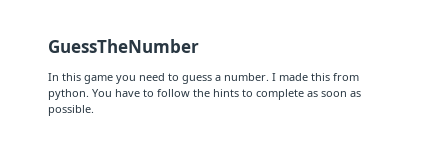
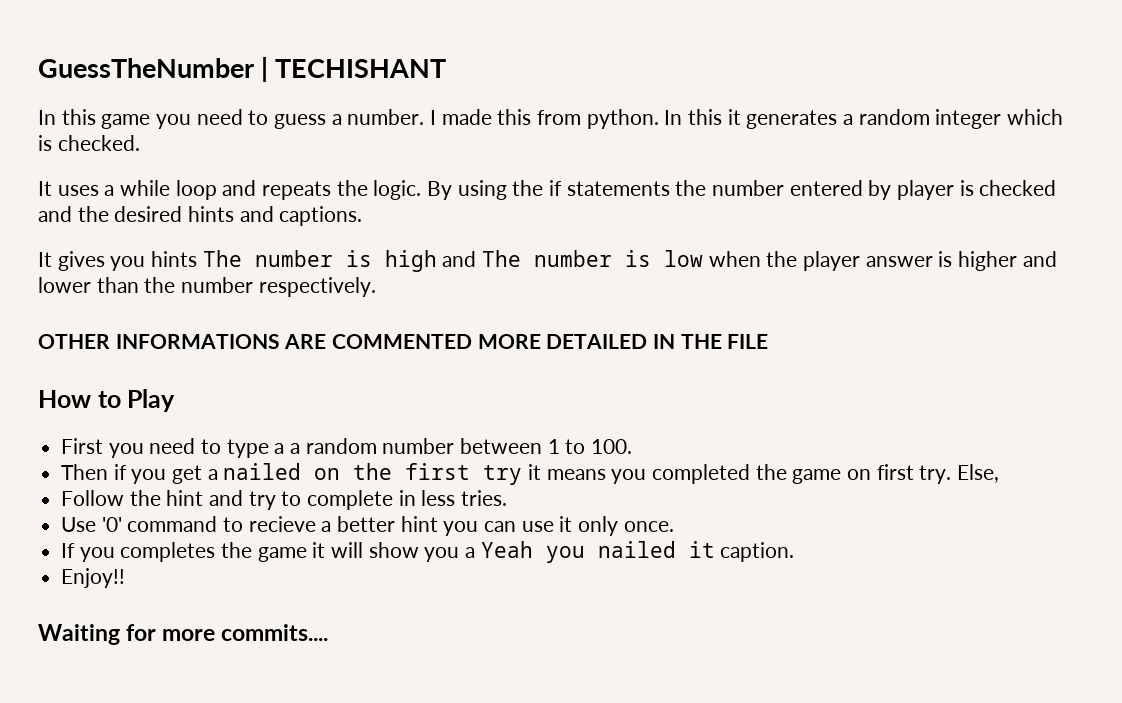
(199, 46) none -> [261,57,447,82] | TECHISHANT
[92,89,361,100] [48,105,94,116] You have to follow the hints to complete as soon as possible. -> [664,109,1064,129] [38,135,140,151] [38,180,1057,200] [38,206,363,226] [38,250,1057,272] [38,277,376,297] [38,334,769,349] [38,389,176,412] [61,438,633,458] [61,463,1000,485] [61,490,508,510] [61,516,674,536] [61,541,795,563] [61,568,126,588] [38,624,329,645] In this it generates a random integer which is checked. // It uses a while loop and repeats the logic. By using the if statements the number entered by player is checked and the desired hints and captions. // It gives you hints The number is high and The number is low when the player answer is higher and lower than the number respectively. // OTHER INFORMATIONS ARE COMMENTED MORE DETAILED IN THE FILE // How to Play // First you need to type a a random number between 1 to 100. // Then if you get a nailed on the first try it means you completed the game on first try. Else, // Follow the hint and try to complete in less tries. // Use '0' command to recieve a better hint you can use it only once. // If you completes the game it will show you a Yeah you nailed it caption. // Enjoy!! // Waiting for more commits....

